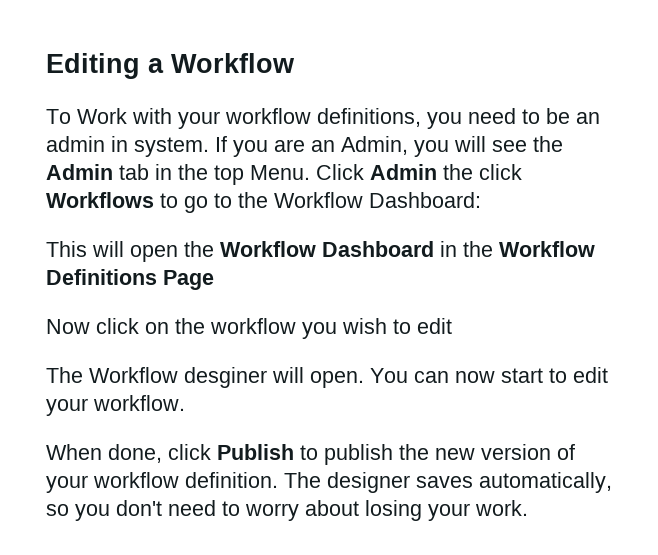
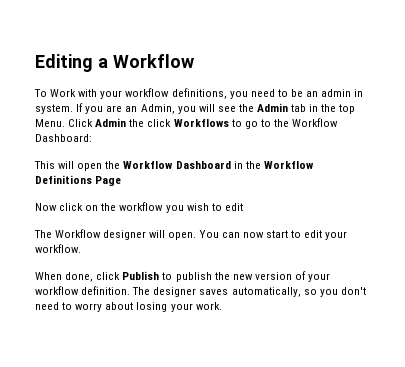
[184,367,267,388] desginer -> [103,230,147,240] designer

